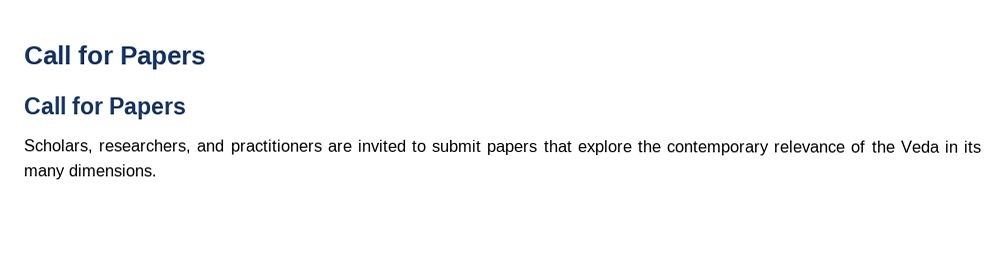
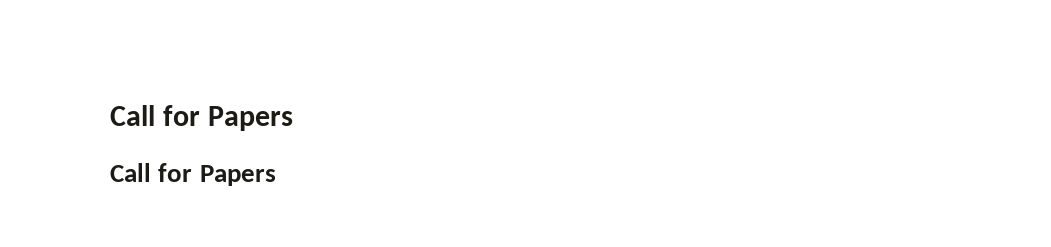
[23,139,981,156] [23,164,157,180] // Scholars, researchers, and practitioners are invited to submit papers that explore the contemporary relevance of the Veda in its many dimensions. -> (276, 175) none

